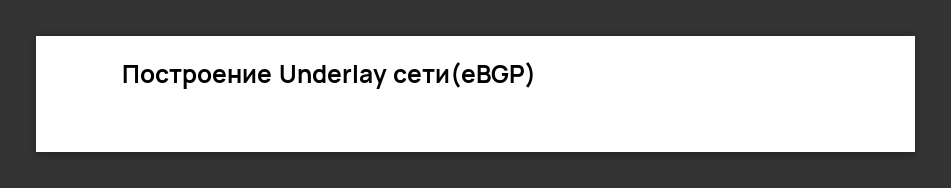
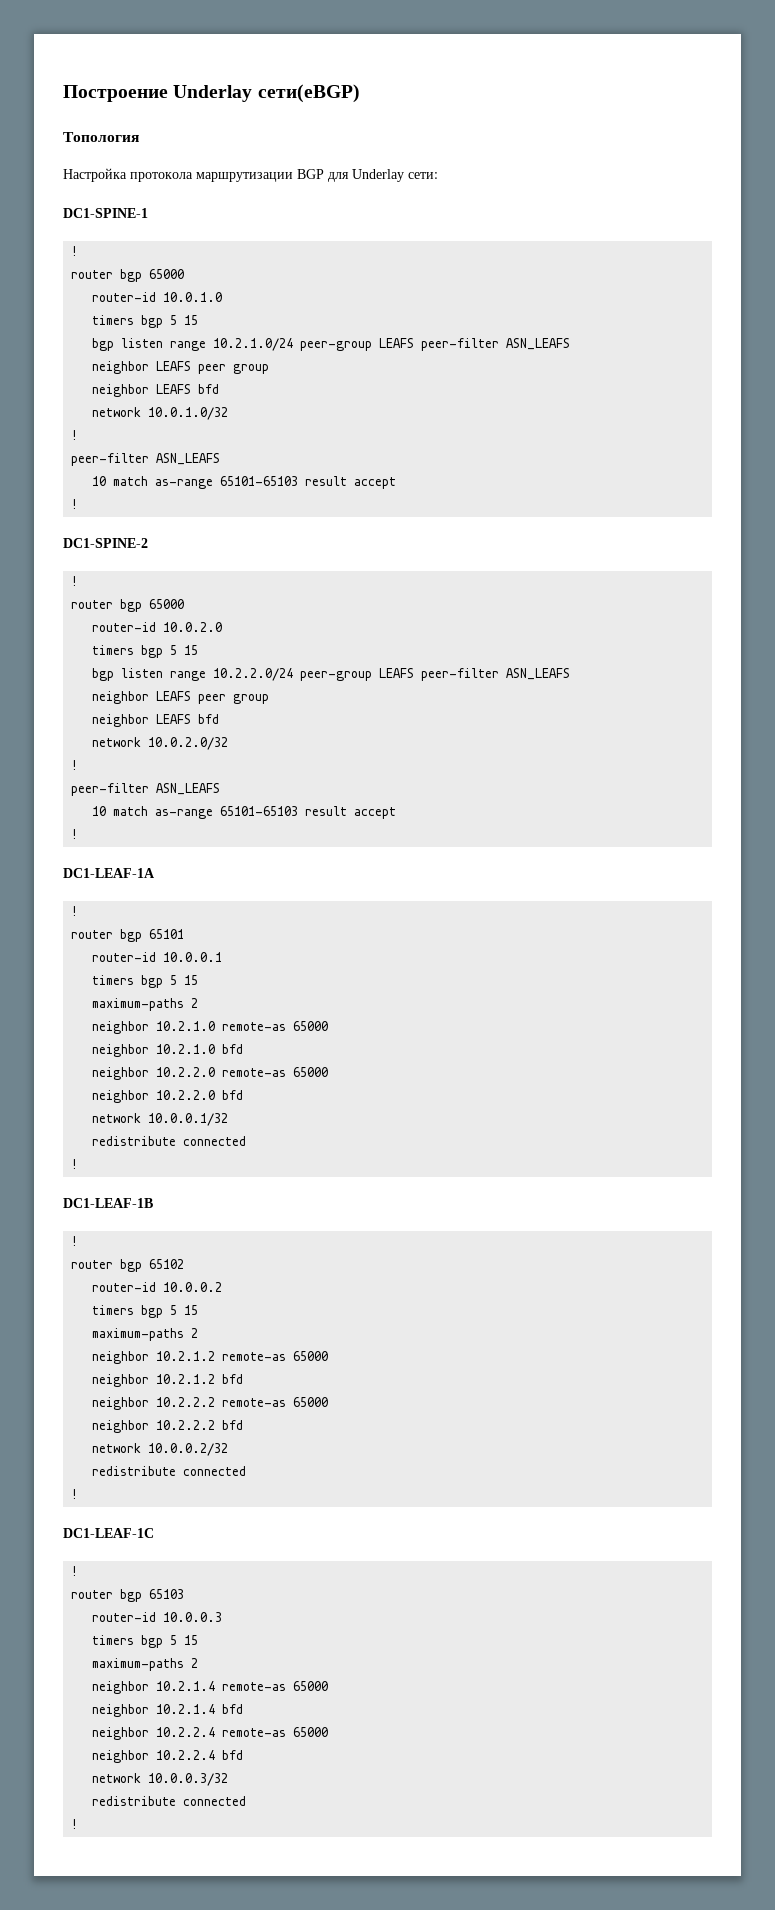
(537, 75) none -> [63,132,139,142] [63,168,438,182] [63,208,148,218] [71,246,79,256] [71,269,185,282] [92,292,223,302] [92,315,199,328] [92,338,571,351] [92,361,270,374] [92,384,220,397] [92,407,229,420] [71,430,79,440] [71,453,221,466] [92,476,397,489] [71,499,79,509] [63,538,148,548] [71,576,79,586] [71,599,185,612] [92,622,223,632] [92,645,199,658] [92,668,571,681] [92,691,270,704] [92,714,220,727] [92,737,229,750] [71,760,79,770] [71,783,221,796] [92,806,397,819] [71,829,79,839] [63,868,155,878] [71,906,79,916] [71,929,185,942] [92,952,223,962] [92,975,199,988] [92,998,199,1011] [92,1021,329,1034] [92,1044,244,1057] [92,1067,329,1080] [92,1090,244,1103] [92,1113,229,1126] [92,1136,247,1146] [71,1159,79,1169] [63,1198,153,1208] [71,1236,79,1246] [71,1259,185,1272] [92,1282,223,1292] [92,1305,199,1318] [92,1328,199,1341] [92,1351,329,1364] [92,1374,244,1387] [92,1397,329,1410] [92,1420,244,1433] [92,1443,229,1456] [92,1466,247,1476] [71,1489,79,1499] [63,1528,154,1538] [71,1566,79,1576] [71,1589,185,1602] [92,1612,223,1622] [92,1635,199,1648] [92,1658,199,1671] [92,1681,329,1694] [92,1704,244,1717] [92,1727,329,1740] [92,1750,244,1763] [92,1773,229,1786] [92,1796,247,1806] [71,1819,79,1829] // Топология // Настройка протокола маршрутизации BGP для Underlay сети: // DC1-SPINE-1 // ! // router bgp 65000 // router-id 10.0.1.0 // timers bgp 5 15 // bgp listen range 10.2.1.0/24 peer-group LEAFS peer-filter ASN_LEAFS // neighbor LEAFS peer group // neighbor LEAFS bfd // network 10.0.1.0/32 // ! // peer-filter ASN_LEAFS // 10 match as-range 65101-65103 result accept // ! // DC1-SPINE-2 // ! // router bgp 65000 // router-id 10.0.2.0 // timers bgp 5 15 // bgp listen range 10.2.2.0/24 peer-group LEAFS peer-filter ASN_LEAFS // neighbor LEAFS peer group // neighbor LEAFS bfd // network 10.0.2.0/32 // ! // peer-filter ASN_LEAFS // 10 match as-range 65101-65103 result accept // ! // DC1-LEAF-1A // ! // router bgp 65101 // router-id 10.0.0.1 // timers bgp 5 15 // maximum-paths 2 // neighbor 10.2.1.0 remote-as 65000 // neighbor 10.2.1.0 bfd // neighbor 10.2.2.0 remote-as 65000 // neighbor 10.2.2.0 bfd // network 10.0.0.1/32 // redistribute connected // ! // DC1-LEAF-1B // ! // router bgp 65102 // router-id 10.0.0.2 // timers bgp 5 15 // maximum-paths 2 // neighbor 10.2.1.2 remote-as 65000 // neighbor 10.2.1.2 bfd // neighbor 10.2.2.2 remote-as 65000 // neighbor 10.2.2.2 bfd // network 10.0.0.2/32 // redistribute connected // ! // DC1-LEAF-1C // ! // router bgp 65103 // router-id 10.0.0.3 // timers bgp 5 15 // maximum-paths 2 // neighbor 10.2.1.4 remote-as 65000 // neighbor 10.2.1.4 bfd // neighbor 10.2.2.4 remote-as 65000 // neighbor 10.2.2.4 bfd // network 10.0.0.3/32 // redistribute connected // !

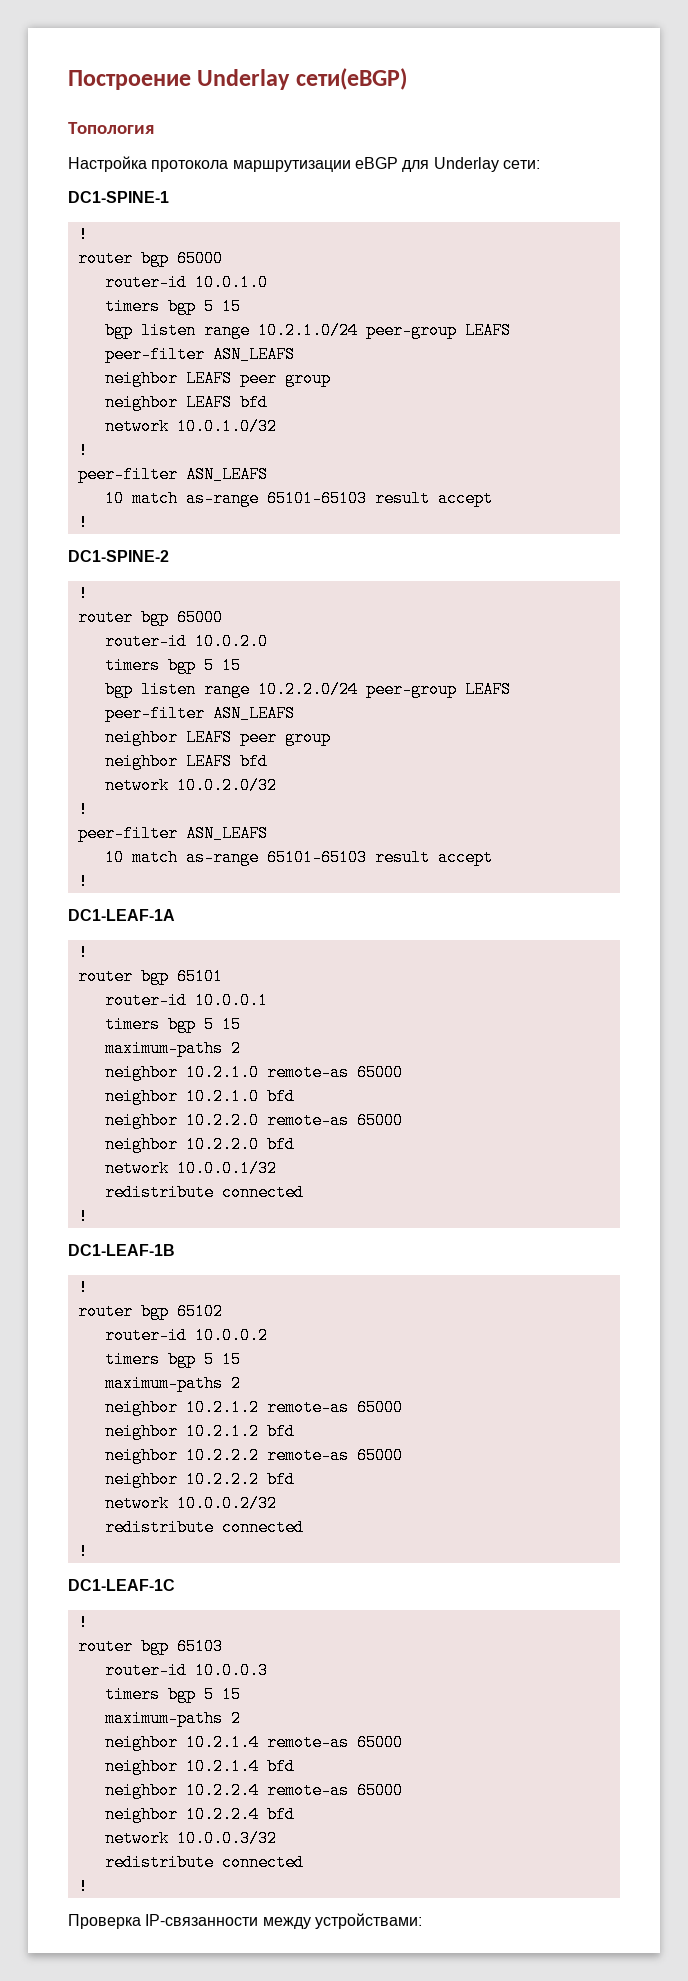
[297,169,324,179] BGP -> [354,157,398,169] eBGP
(79, 1824) none -> [68,1913,422,1929] // Проверка IP-связанности между устройствами:

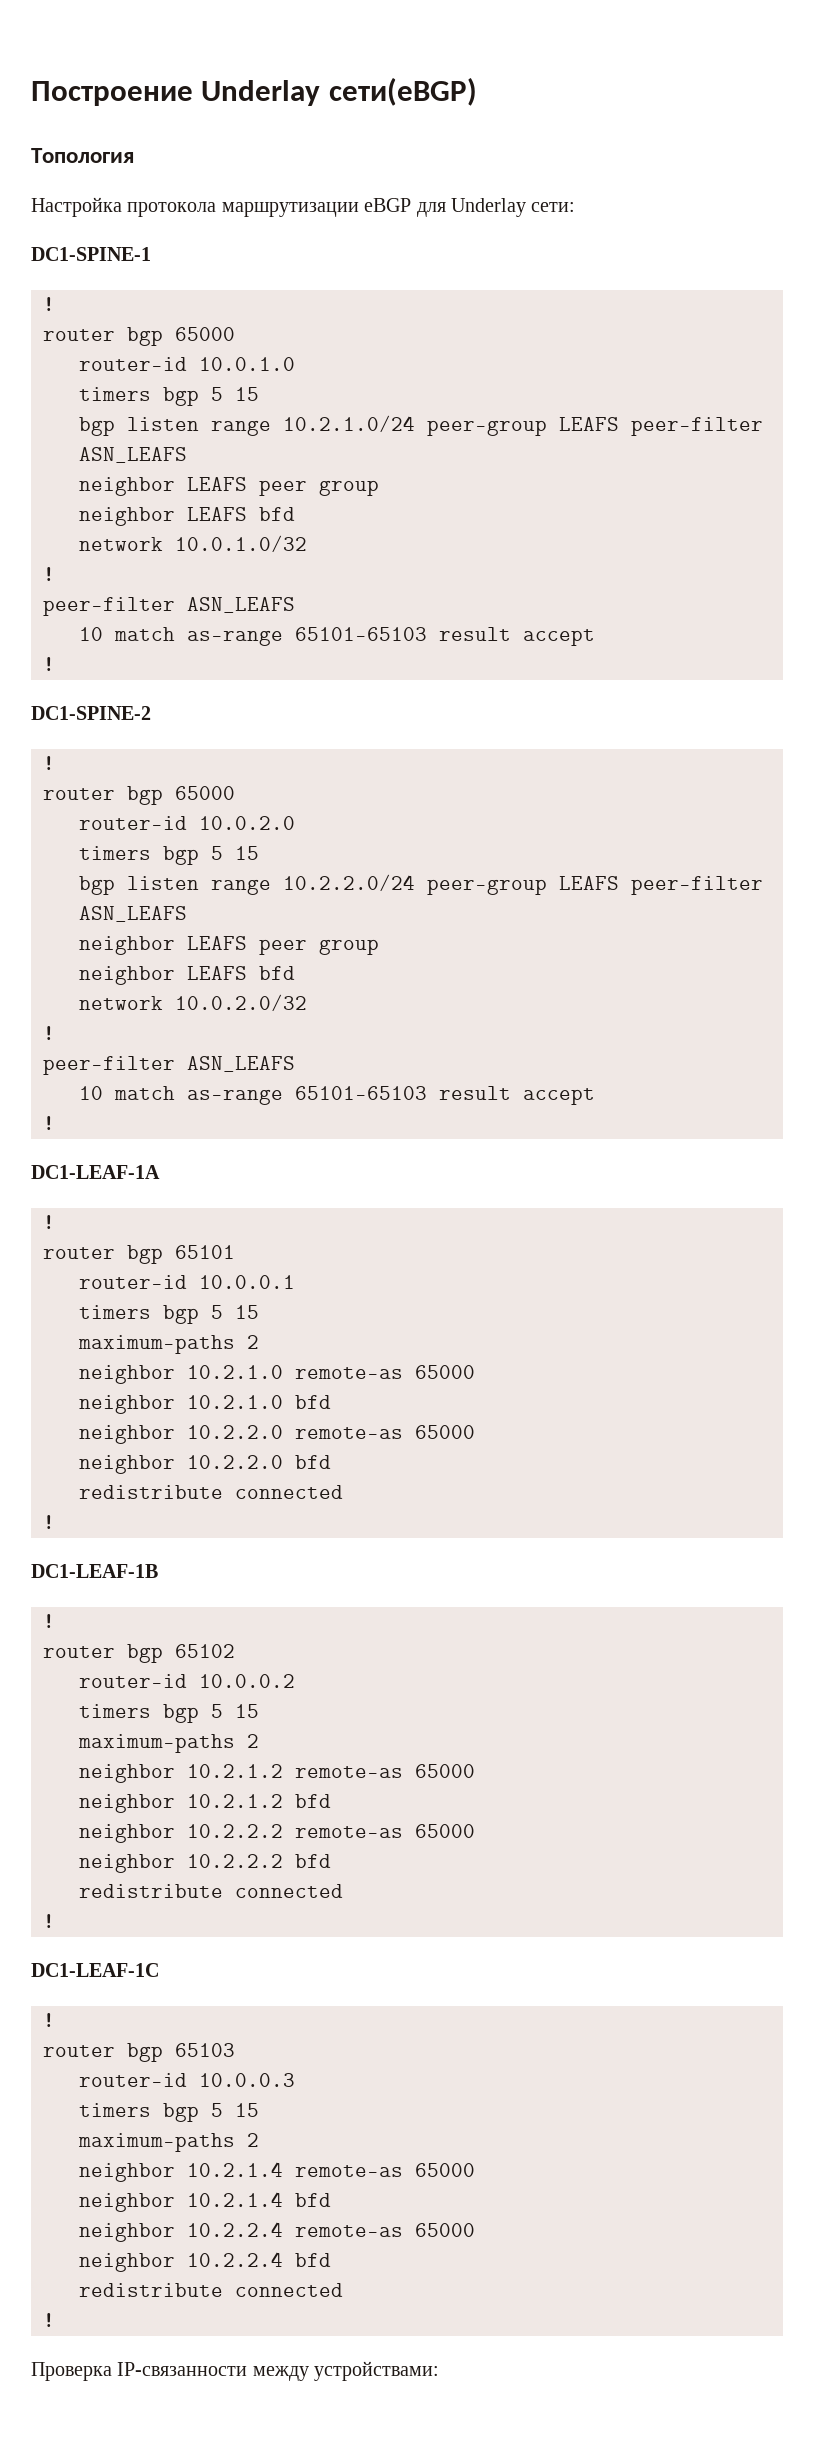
[104,1160,277,1177] // network 10.0.0.1/32 -> (331, 1462) none
[104,1495,277,1512] // network 10.0.0.2/32 -> (331, 1861) none
[104,1830,277,1847] // network 10.0.0.3/32 -> (331, 2260) none

